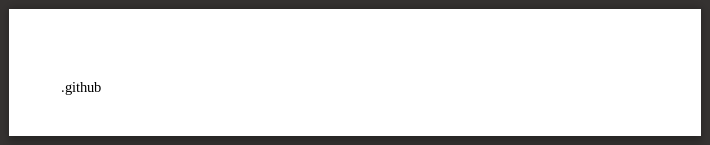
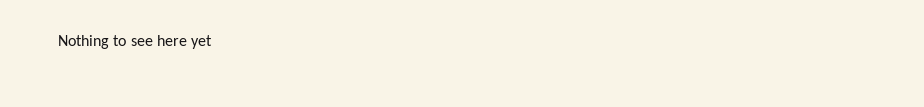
[61,82,101,95] .github -> [58,35,213,49] Nothing to see here yet

